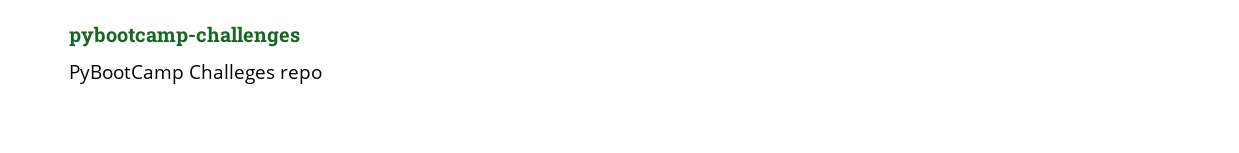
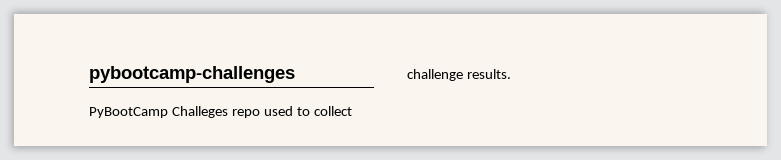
(322, 76) none -> [263,106,352,116] [407,69,511,81] used to collect challenge results.

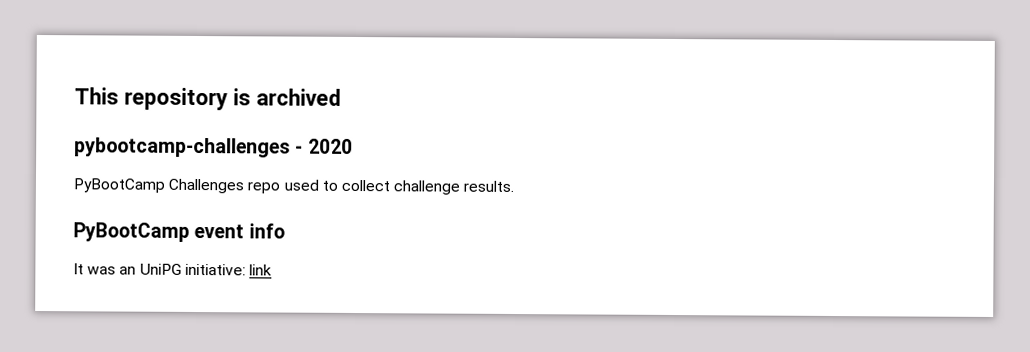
(89, 74) none -> [74,87,341,111] This repository is archived //
[89,106,228,118] // PyBootCamp Challeges -> [295,138,353,154] [73,178,245,194] - 2020 // PyBootCamp Challenges
(511, 74) none -> [73,222,285,242] [73,263,272,276] // PyBootCamp event info // It was an UniPG initiative: link

